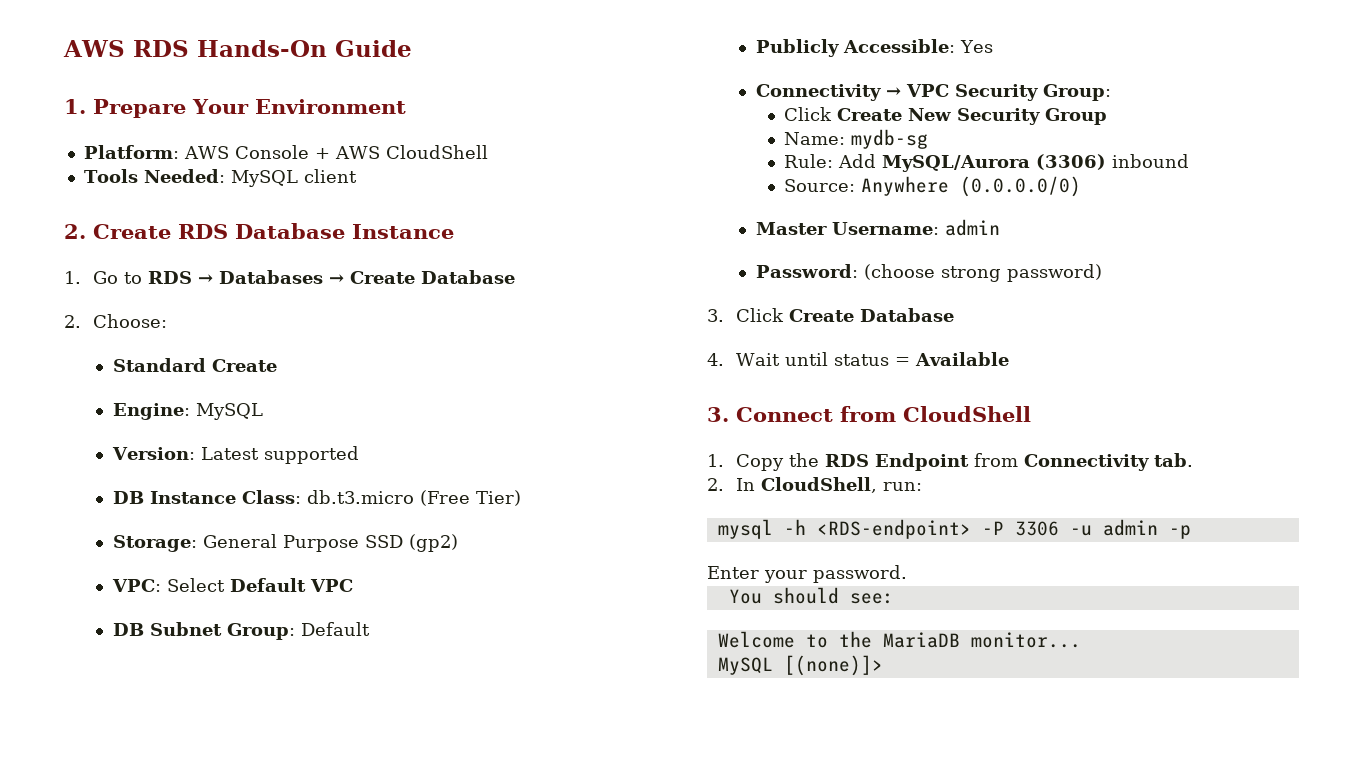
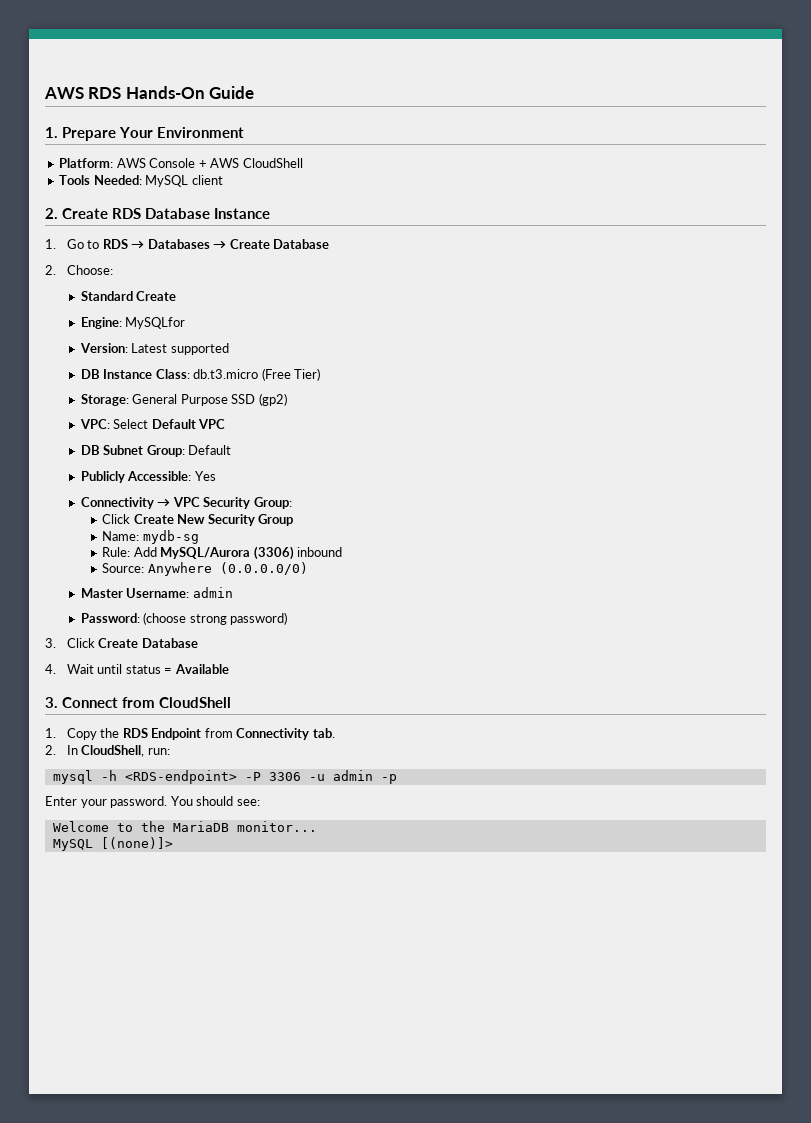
[195,403,263,420] MySQL -> [125,317,186,329] MySQLfor
(907, 574) // -> (168, 802) none

